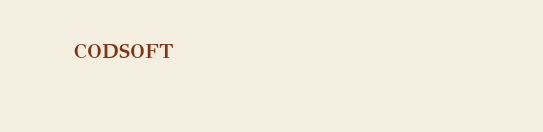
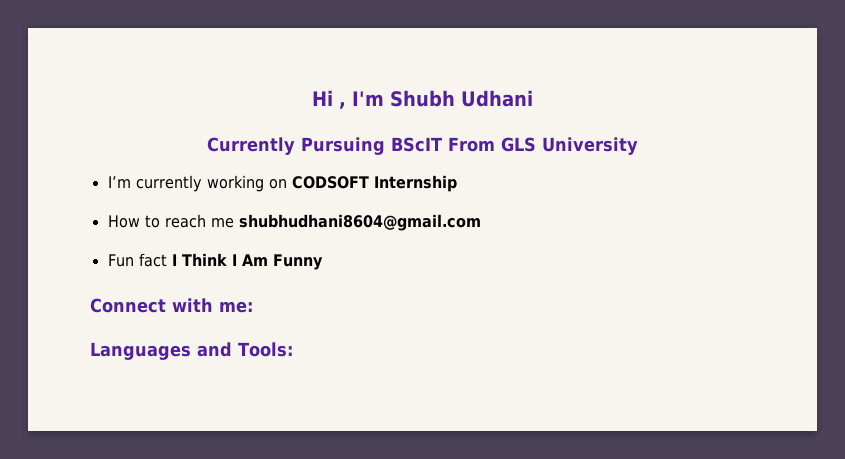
[74,43,173,59] CODSOFT -> [312,90,533,109] [207,137,638,155] [107,175,457,192] [107,214,481,231] [107,253,323,270] [90,298,253,313] [90,342,293,360] Hi , I'm Shubh Udhani // Currently Pursuing BScIT From GLS University // I’m currently working on CODSOFT Internship // How to reach me shubhudhani8604@gmail.com // Fun fact I Think I Am Funny // Connect with me: // Languages and Tools:

